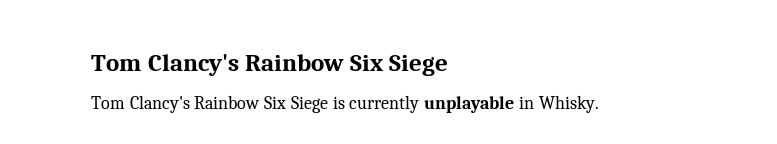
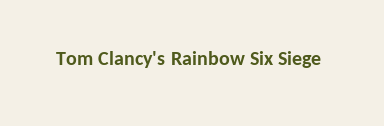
[91,54,449,76] [91,95,599,113] Tom Clancy's Rainbow Six Siege // Tom Clancy's Rainbow Six Siege is currently unplayable in Whisky. -> [56,51,322,68] Tom Clancy's Rainbow Six Siege

